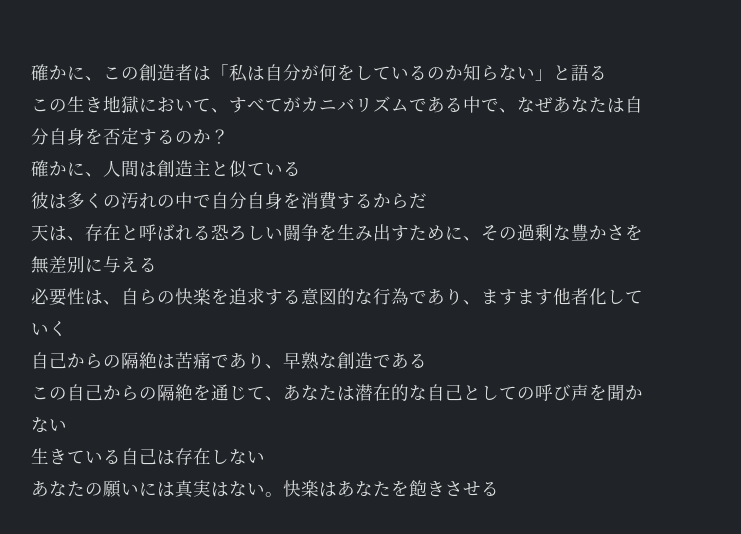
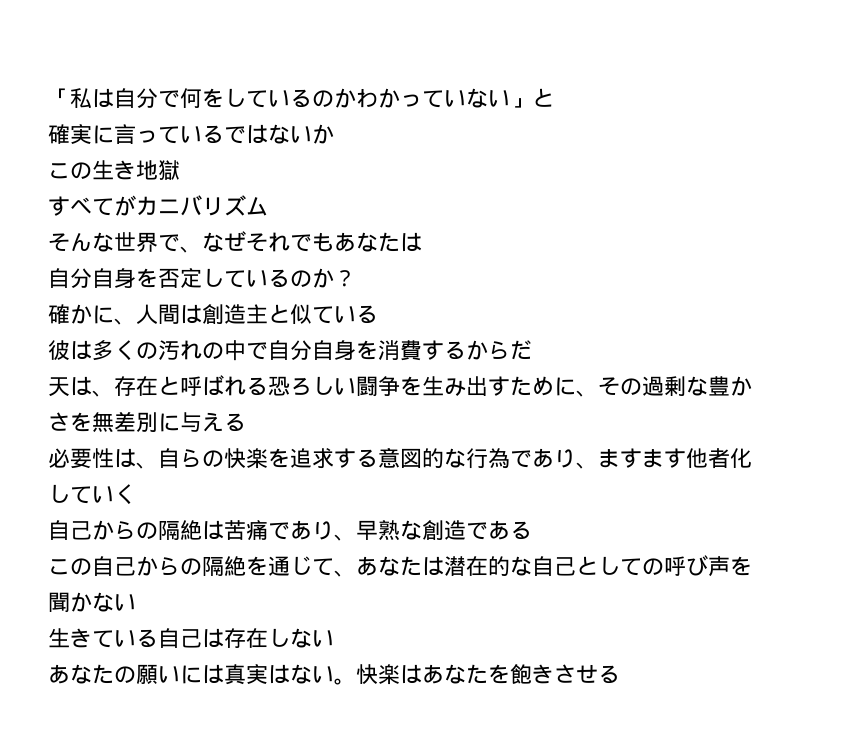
[31,64,211,81] 確かに、この創造者は -> (48, 97) none
[301,65,319,80] が -> [158,90,180,108] で
[463,64,499,81] 知ら -> [356,88,466,108] わかってい
[571,64,607,81] 語る -> [48,124,334,144] // 確実に言っているではないか
[139,97,229,113] において、 -> (180, 170) //
[409,96,625,113] である中で、なぜあなたは -> [48,231,422,253] // そんな世界で、なぜそれでもあなたは //
[139,129,157,145] す -> [202,268,268,288] してい

